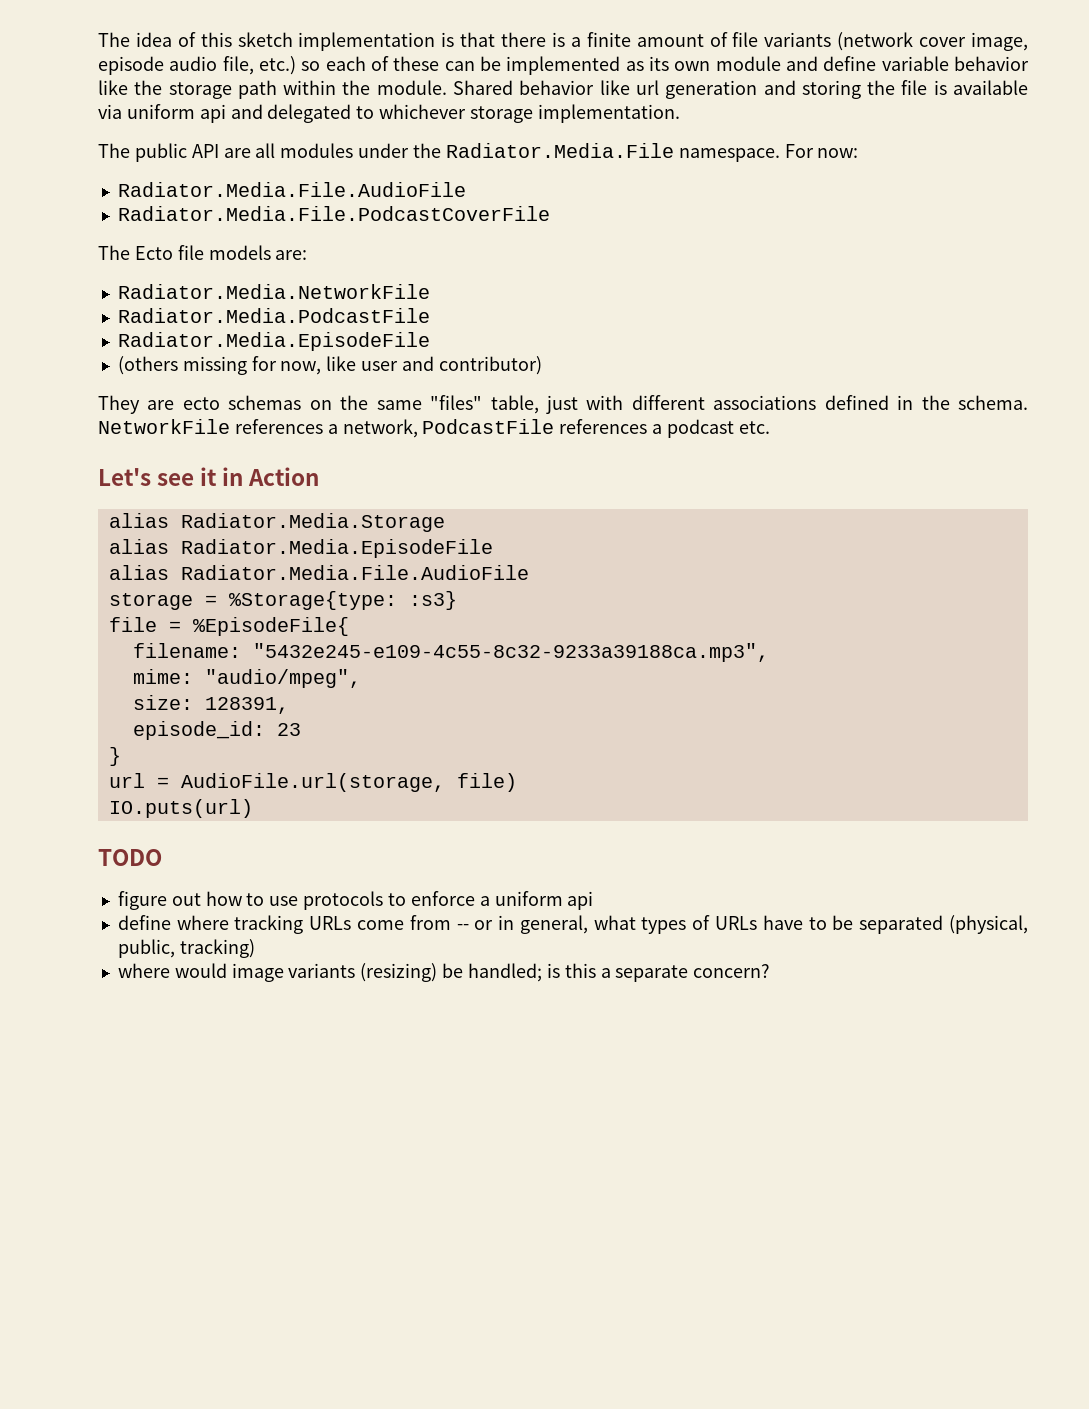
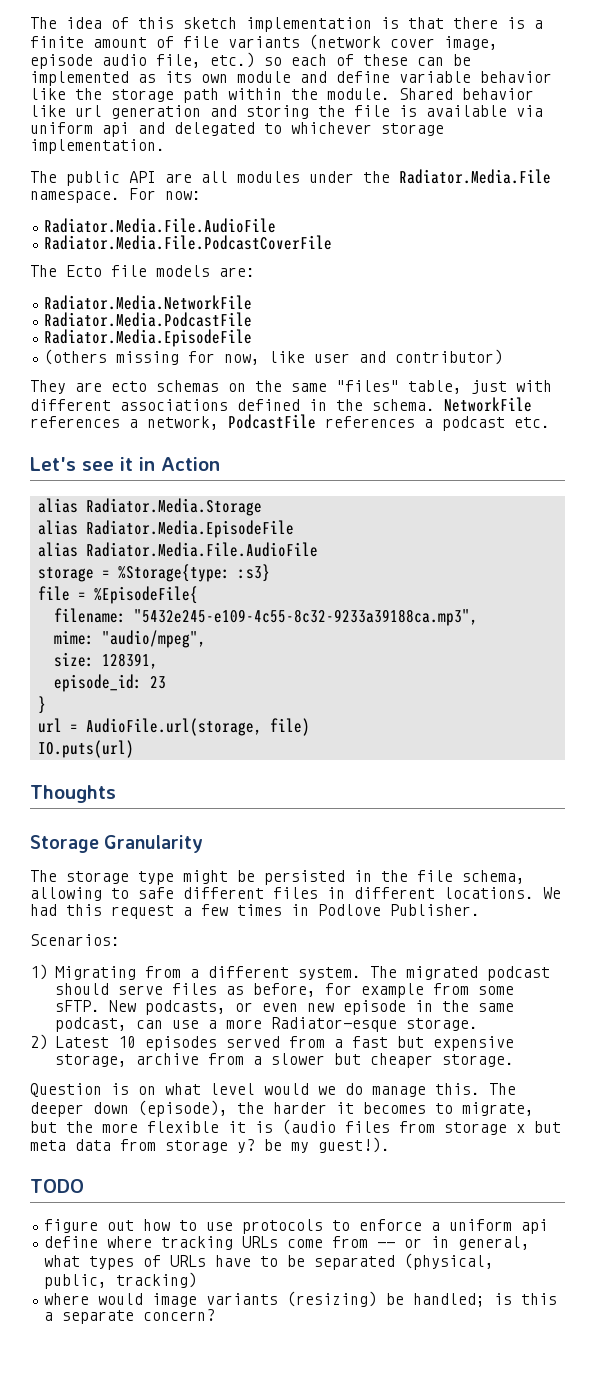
(253, 808) none -> [30,785,116,803] [30,835,204,853] [30,870,525,885] [30,887,561,901] [30,904,480,919] [30,934,120,946] [30,964,550,981] [54,983,514,998] [54,1000,514,1015] [54,1017,478,1032] [30,1034,514,1051] [54,1053,514,1068] [30,1083,516,1097] [30,1100,534,1117] [30,1119,561,1135] [30,1137,390,1153] // Thoughts // Storage Granularity // The storage type might be persisted in the file schema, allowing to safe different files in different locations. We had this request a few times in Podlove Publisher. // Scenarios: // 1) Migrating from a different system. The migrated podcast should serve files as before, for example from some sFTP. New podcasts, or even new episode in the same podcast, can use a more Radiator-esque storage. // 2) Latest 10 episodes served from a fast but expensive storage, archive from a slower but cheaper storage. // Question is on what level would we do manage this. The deeper down (episode), the harder it becomes to migrate, but the more flexible it is (audio files from storage x but meta data from storage y? be my guest!).

